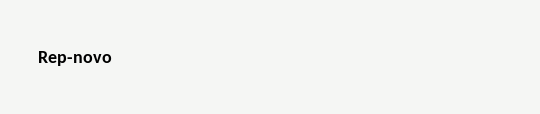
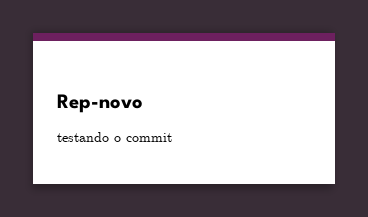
(112, 58) none -> [57,132,172,142] // testando o commit

